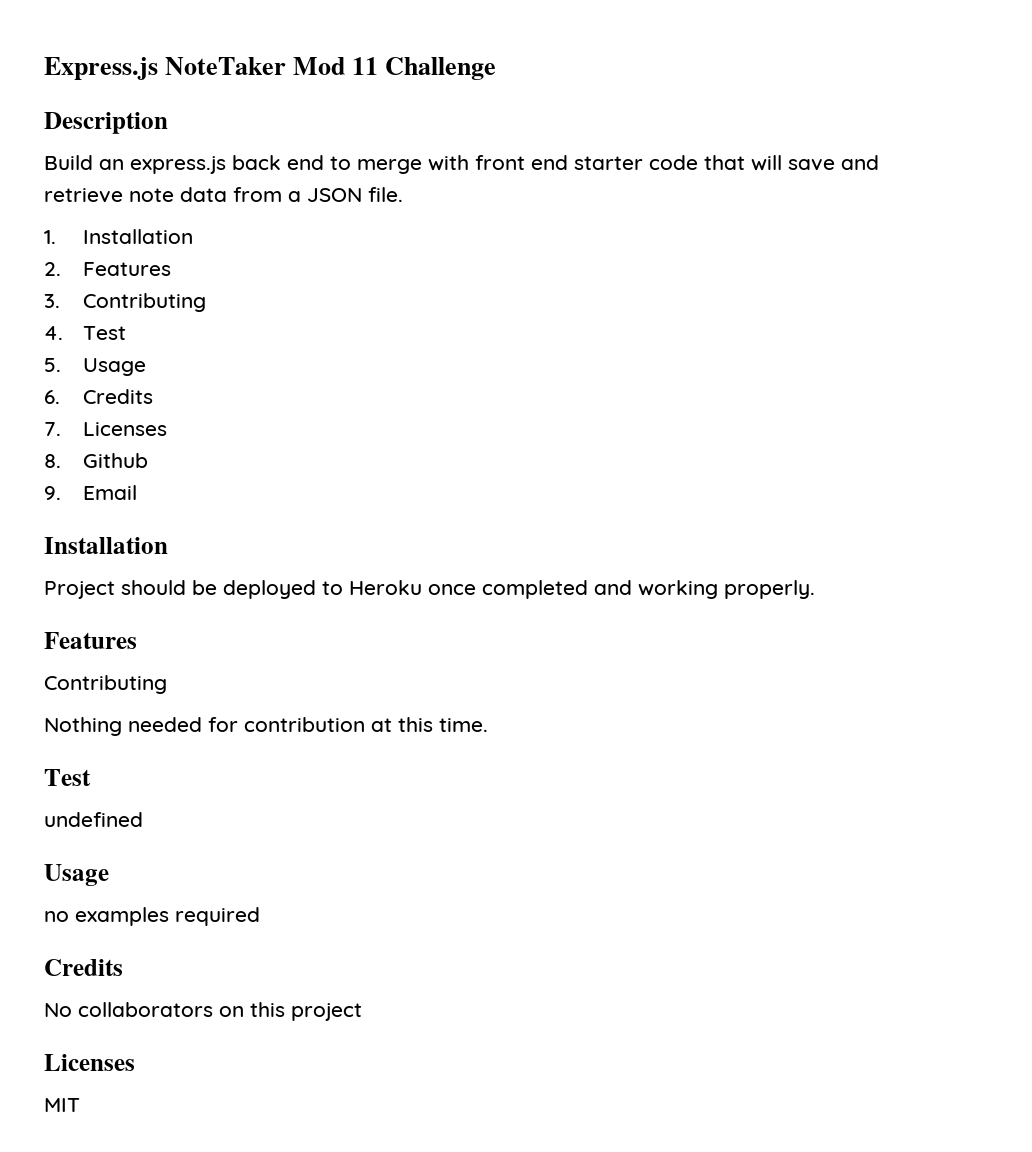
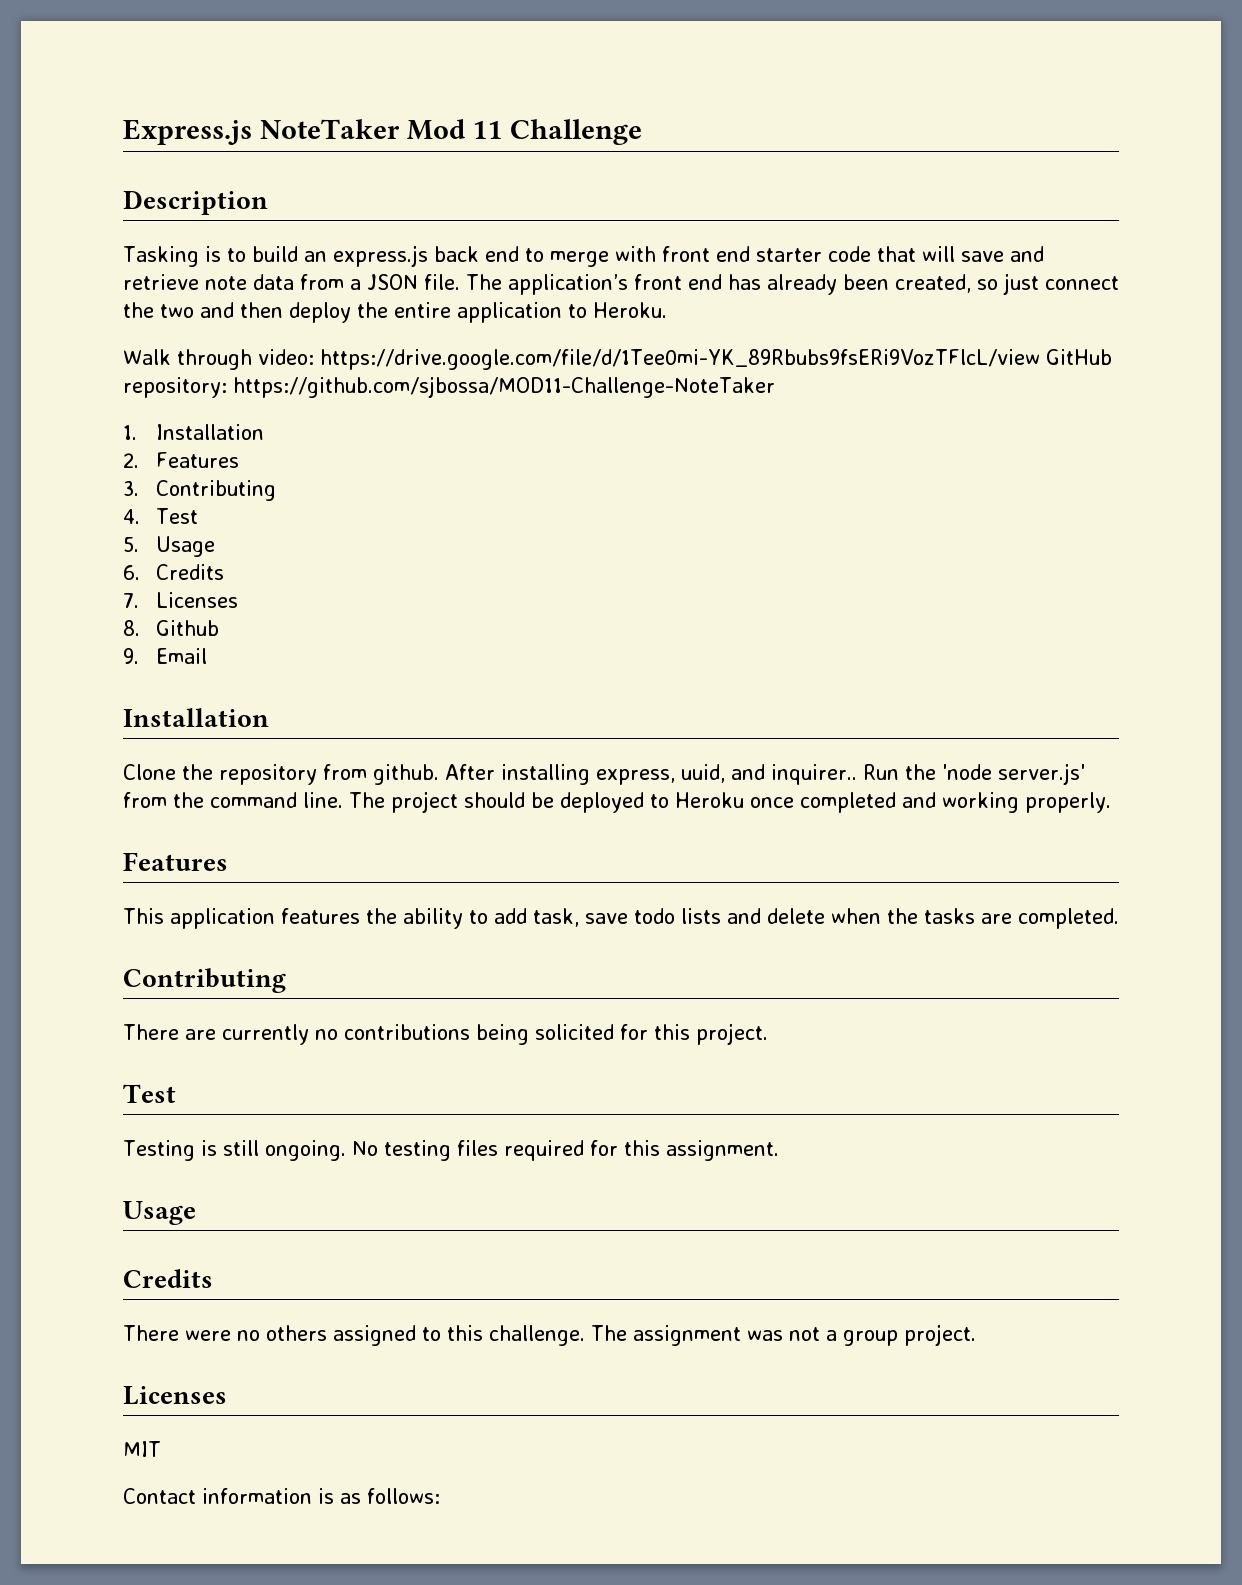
[44,155,93,170] Build -> [123,246,298,267] Tasking is to build
(403, 194) none -> [466,273,1119,295] [123,302,667,323] [123,349,1112,370] [123,376,775,398] The application’s front end has already been created, so just connect the two and then deploy the entire application to Heroku. // Walk through video: https://drive.google.com/file/d/1Tee0mi-YK_89Rbubs9fsERi9VozTFlcL/view GitHub repository: https://github.com/sjbossa/MOD11-Challenge-NoteTaker
[44,581,115,599] Project -> [123,763,1085,785] [123,791,458,813] Clone the repository from github. After installing express, uuid, and inquirer.. Run the 'node server.js' from the command line. The project
[44,675,167,694] [44,717,488,736] [44,769,91,786] [44,812,143,827] [44,864,109,886] [44,907,260,926] [44,959,123,976] [44,1002,362,1021] [44,1054,135,1071] [44,1098,80,1112] Contributing // Nothing needed for contribution at this time. // Test // undefined // Usage // no examples required // Credits // No collaborators on this project // Licenses // MIT -> [123,908,1119,929] [123,968,286,993] [123,1023,768,1045] [123,1084,176,1103] [123,1140,779,1161] [123,1201,196,1225] [123,1269,213,1288] [123,1324,976,1346] [123,1386,227,1405] [123,1441,161,1457] [123,1488,440,1504] This application features the ability to add task, save todo lists and delete when the tasks are completed. // Contributing // There are currently no contributions being solicited for this project. // Test // Testing is still ongoing. No testing files required for this assignment. // Usage // Credits // There were no others assigned to this challenge. The assignment was not a group project. // Licenses // MIT // Contact information is as follows:

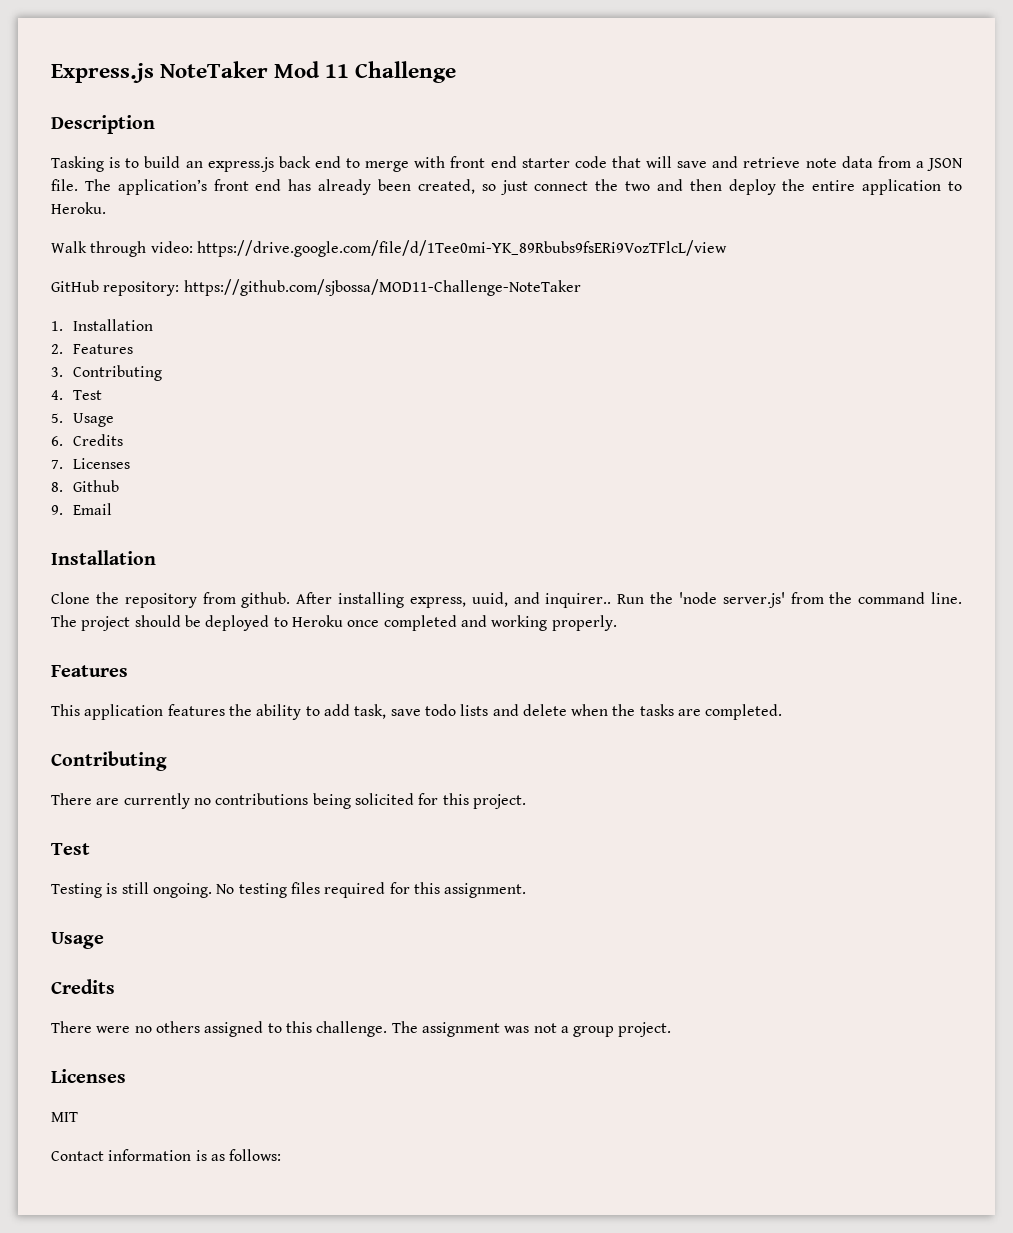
(1040, 359) none -> (727, 248) //

